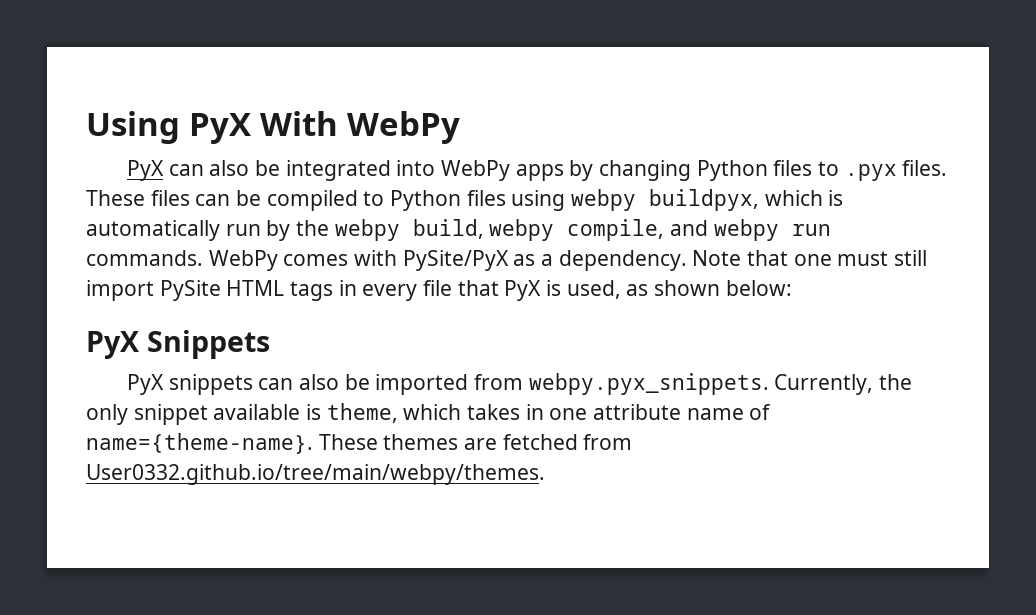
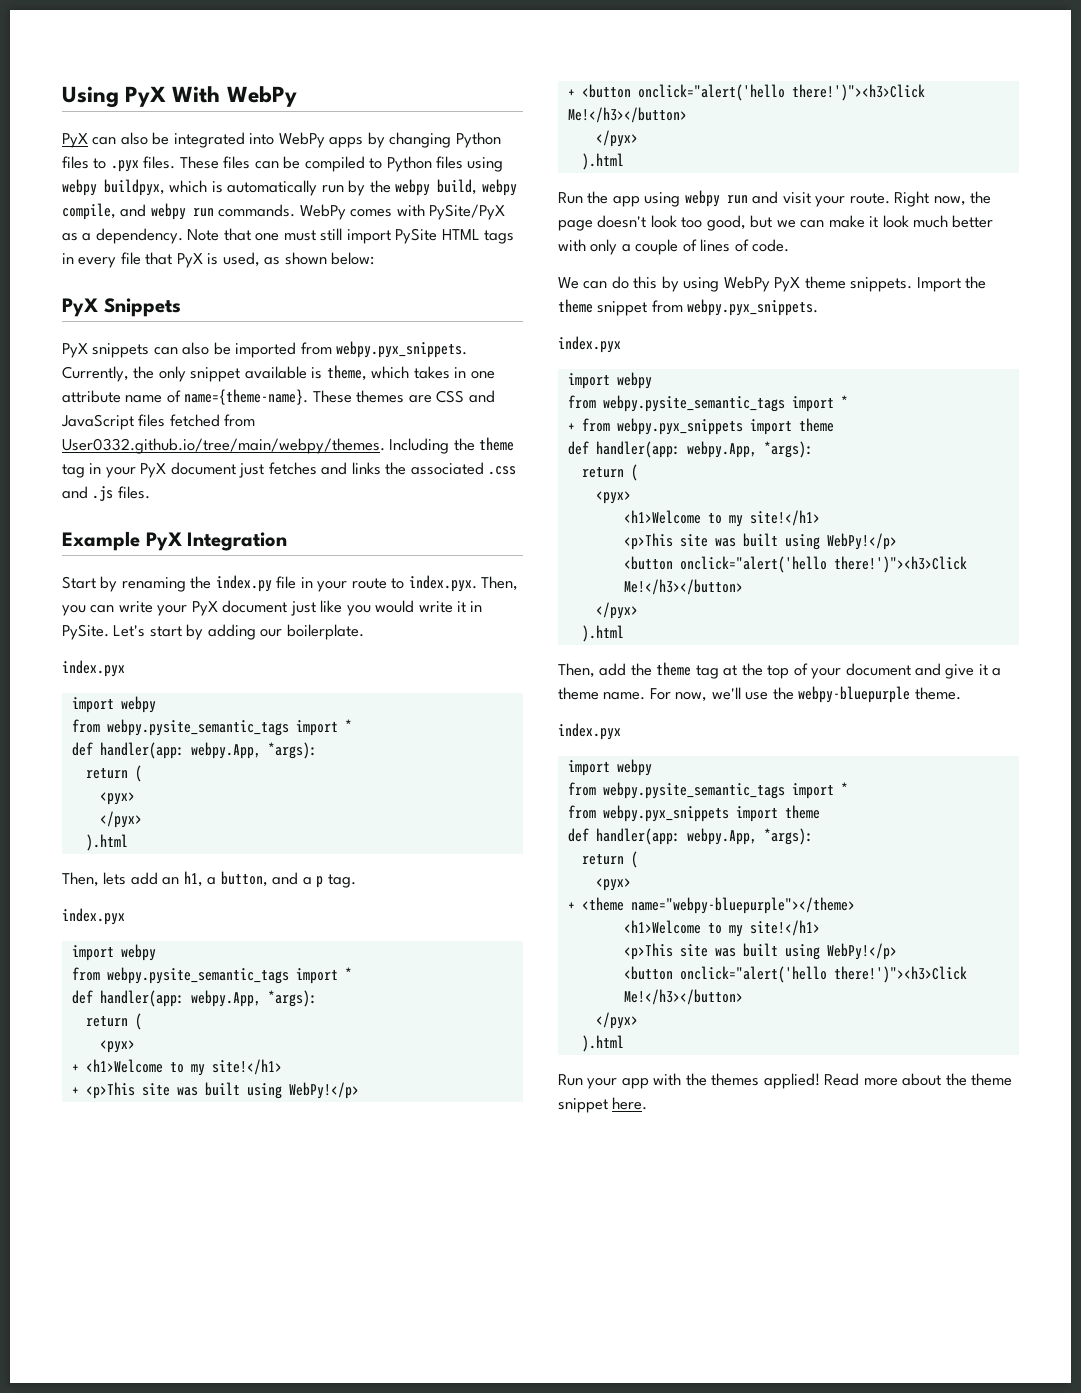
[502,434,633,450] [86,464,545,485] fetched from User0332.github.io/tree/main/webpy/themes. -> [436,390,495,403] [61,414,256,430] [62,437,515,454] [62,462,517,478] [62,486,150,501] [62,531,288,551] [62,575,519,592] [62,600,483,616] [62,624,364,640] [62,660,125,677] [71,696,156,713] [71,719,352,736] [71,742,317,759] [85,765,142,782] [99,792,135,805] [99,811,142,828] [85,834,128,851] [62,871,356,888] [62,908,125,925] [71,944,156,961] [71,967,352,984] [71,990,317,1007] [85,1013,142,1030] [99,1040,135,1053] [71,1059,282,1076] [71,1082,359,1099] [567,84,925,101] [567,107,687,123] [595,130,638,147] [581,153,624,170] [558,190,992,207] [558,215,994,231] [558,239,790,255] [558,276,987,292] [558,299,819,316] [558,336,621,353] [567,372,652,389] [567,395,848,412] [567,418,834,435] [567,441,813,458] [581,464,638,481] [595,491,631,504] [623,510,820,527] [623,533,897,550] [623,556,967,573] [623,579,743,595] [595,602,638,619] [581,625,624,642] [558,662,1002,679] [558,686,961,703] [558,723,621,740] [567,759,652,776] [567,782,848,799] [567,805,820,822] [567,828,813,845] [581,851,638,868] [595,878,631,891] [567,897,855,914] [623,920,820,937] [623,943,897,960] [623,966,967,983] [623,989,743,1005] [595,1012,638,1029] [581,1035,624,1052] [558,1073,1013,1089] [558,1097,648,1113] CSS and JavaScript files fetched from User0332.github.io/tree/main/webpy/themes. Including the theme tag in your PyX document just fetches and links the associated .css and .js files. // Example PyX Integration // Start by renaming the index.py file in your route to index.pyx. Then, you can write your PyX document just like you would write it in PySite. Let's start by adding our boilerplate. // index.pyx // import webpy // from webpy.pysite_semantic_tags import * // def handler(app: webpy.App, *args): // return ( // <pyx> // </pyx> // ).html // Then, lets add an h1, a button, and a p tag. // index.pyx // import webpy // from webpy.pysite_semantic_tags import * // def handler(app: webpy.App, *args): // return ( // <pyx> // + <h1>Welcome to my site!</h1> // + <p>This site was built using WebPy!</p> // + <button onclick="alert('hello there!')"><h3>Click Me!</h3></button> // </pyx> // ).html // Run the app using webpy run and visit your route. Right now, the page doesn't look too good, but we can make it look much better with only a couple of lines of code. // We can do this by using WebPy PyX theme snippets. Import the theme snippet from webpy.pyx_snippets. // index.pyx // import webpy // from webpy.pysite_semantic_tags import * // + from webpy.pyx_snippets import theme // def handler(app: webpy.App, *args): // return ( // <pyx> // <h1>Welcome to my site!</h1> // <p>This site was built using WebPy!</p> // <button onclick="alert('hello there!')"><h3>Click Me!</h3></button> // </pyx> // ).html // Then, add the theme tag at the top of your document and give it a theme name. For now, we'll use the webpy-bluepurple theme. // index.pyx // import webpy // from webpy.pysite_semantic_tags import * // from webpy.pyx_snippets import theme // def handler(app: webpy.App, *args): // return ( // <pyx> // + <theme name="webpy-bluepurple"></theme> // <h1>Welcome to my site!</h1> // <p>This site was built using WebPy!</p> // <button onclick="alert('hello there!')"><h3>Click Me!</h3></button> // </pyx> // ).html // Run your app with the themes applied! Read more about the theme snippet here.

